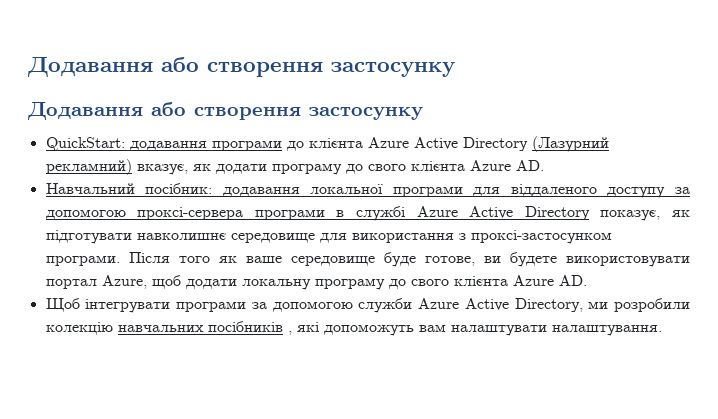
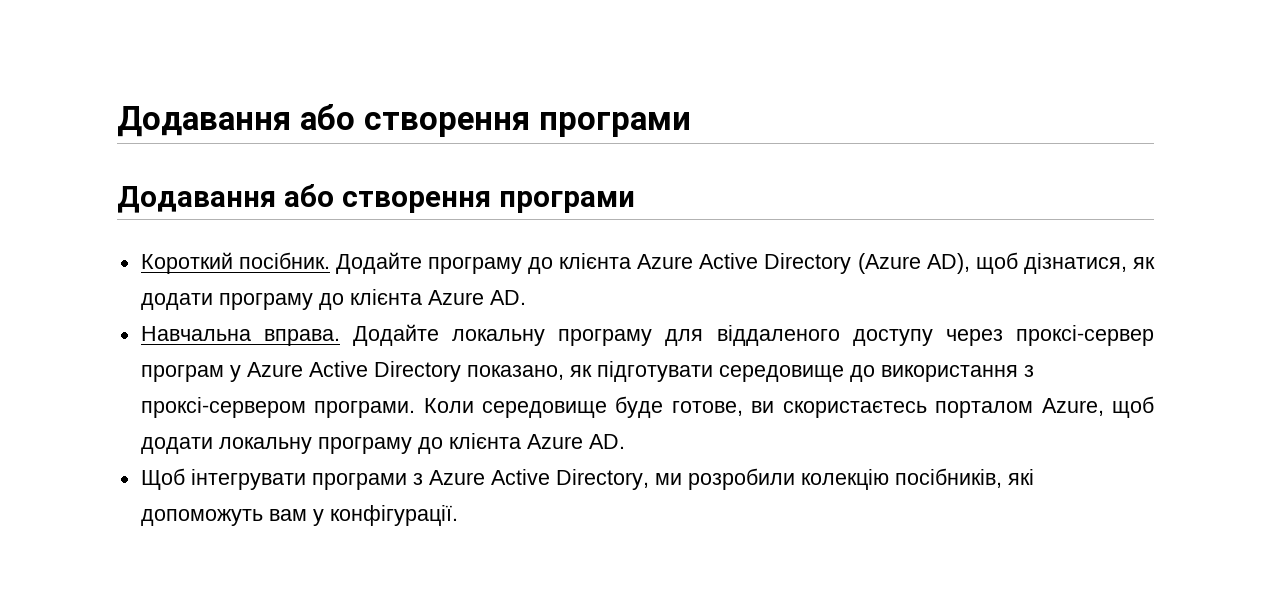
[27,57,455,77] [27,102,423,120] [45,137,282,151] Додавання або створення застосунку // Додавання або створення застосунку // QuickStart: додавання програми -> [117,104,691,137] [117,184,635,213] [140,252,522,274] Додавання або створення програми // Додавання або створення програми // Короткий посібник. Додайте програму
[531,136,609,152] [45,159,188,175] (Лазурний рекламний) вказує, -> [857,252,1127,274] (Azure AD), щоб дізнатися,
[367,160,544,171] [45,183,690,198] [45,206,661,221] свого клієнта Azure AD. // Навчальний посібник: додавання локальної програми для віддаленого доступу за допомогою проксі-сервера програми в службі Azure Active Directory показує, -> [349,289,526,305] [140,324,1154,346] [140,361,564,382] клієнта Azure AD. // Навчальна вправа. Додайте локальну програму для віддаленого доступу через проксі-сервер програм у Azure Active Directory показано,
[136,230,612,244] [45,252,282,266] навколишнє середовище для використання з проксі-застосунком програми. Після того як ваше -> [718,365,1034,382] [140,397,474,418] середовище до використання з проксі-сервером програми. Коли
[509,252,690,267] [45,279,97,289] будете використовувати портал -> [782,401,1034,418] скористаєтесь порталом
[410,279,449,286] свого -> (443, 445) none
[251,298,413,313] за допомогою служби -> [412,473,423,485] з
[117,321,292,335] навчальних посібників , -> [894,468,1002,488] посібників,
[450,325,662,336] налаштувати налаштування. -> [312,505,458,526] у конфігурації.

